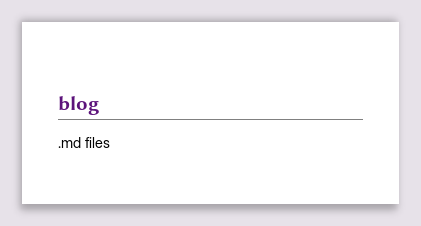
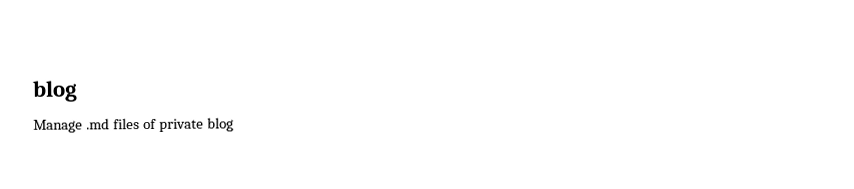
(100, 105) none -> [33,119,83,133] Manage
(110, 142) none -> [142,117,234,132] of private blog

